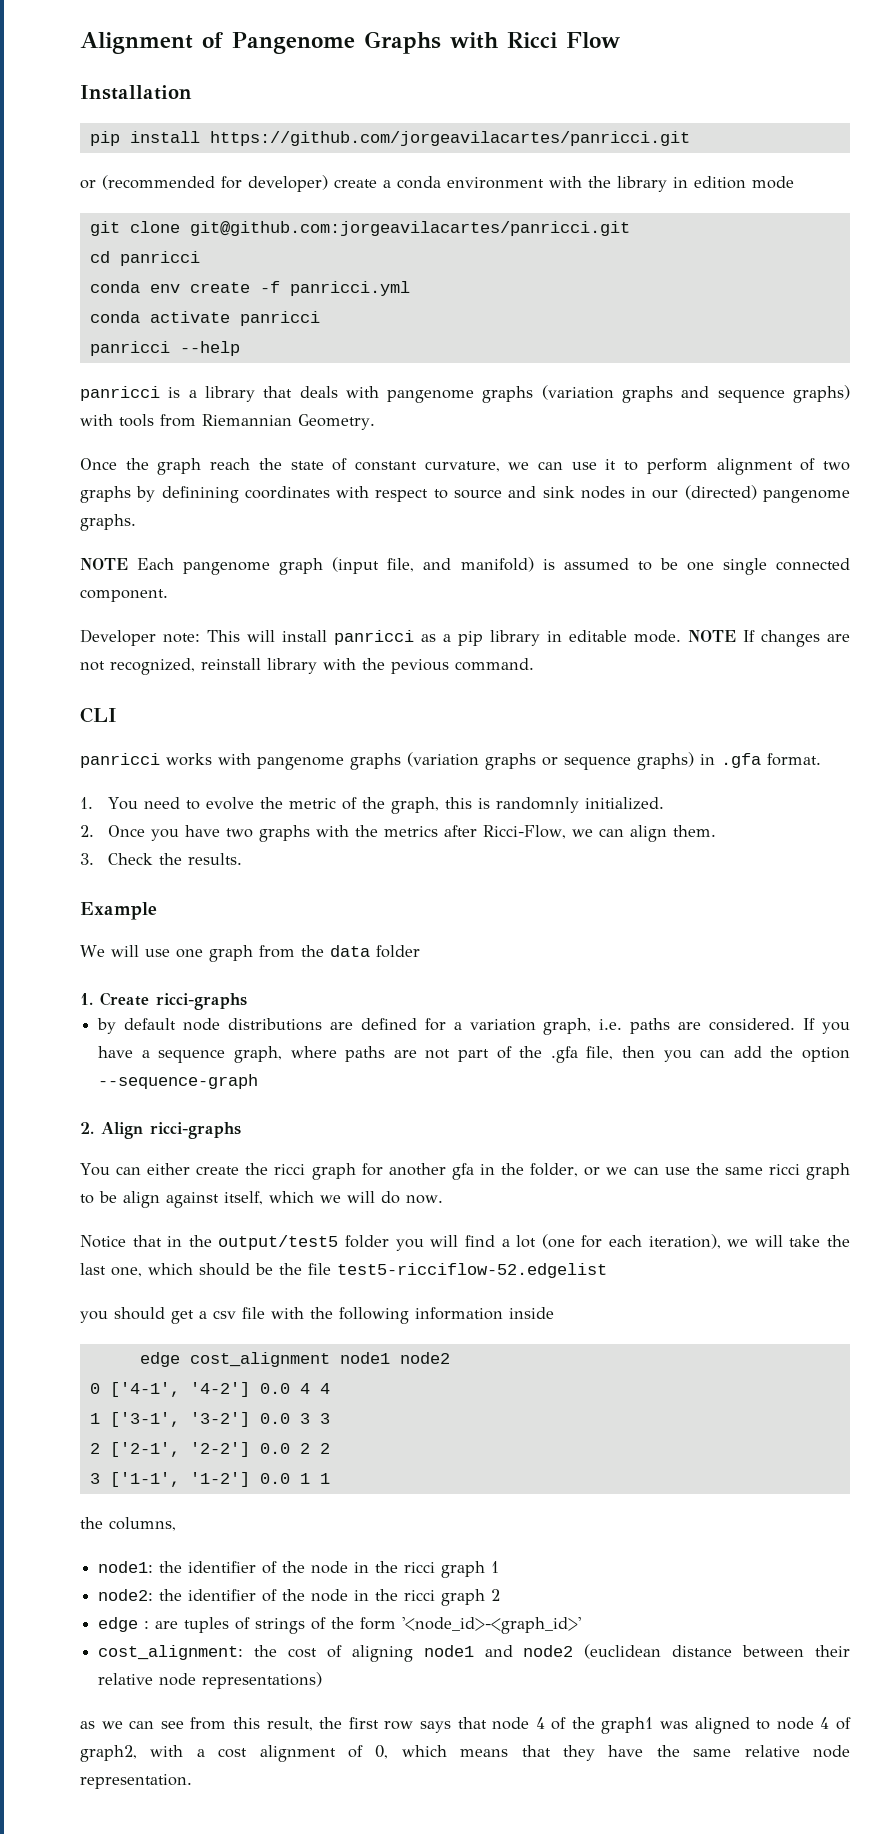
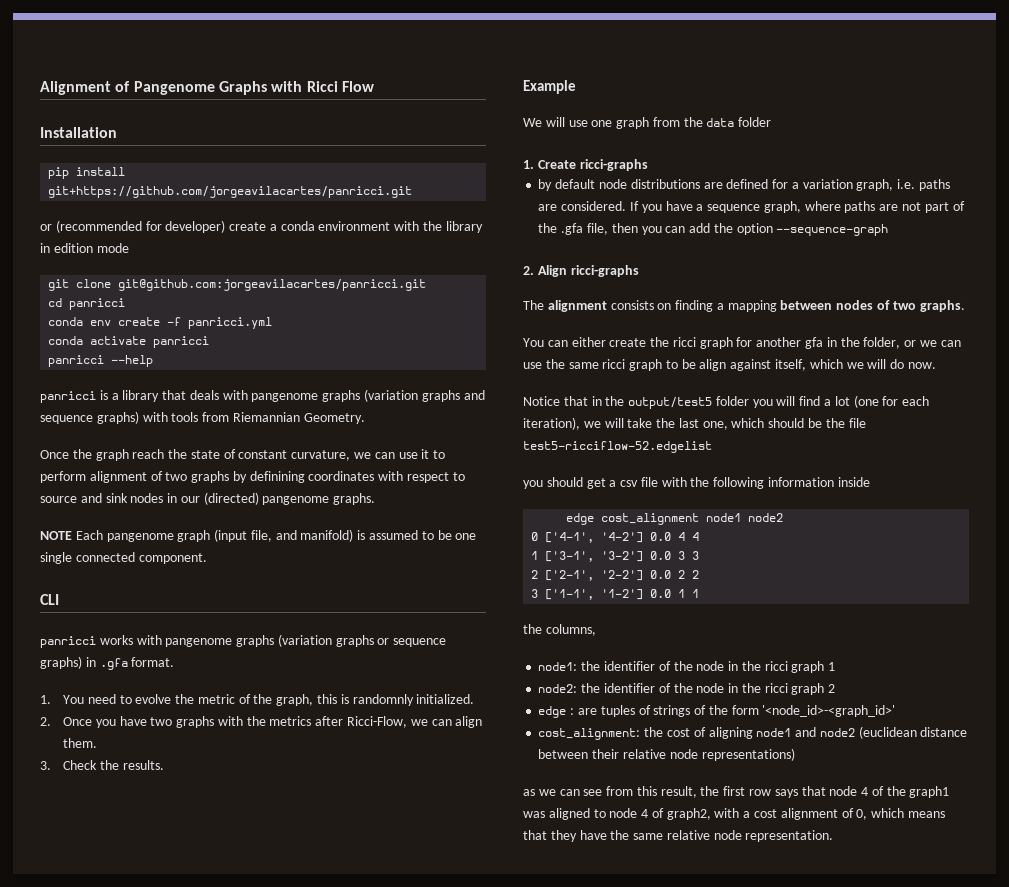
[209,131,690,146] https://github.com/jorgeavilacartes/panricci.git -> [48,186,413,198] git+https://github.com/jorgeavilacartes/panricci.git
[80,629,850,647] [80,658,534,675] // Developer note: This will install panricci as a pip library in editable mode. NOTE If changes are not recognized, reinstall library with the pevious command. -> (207, 558) none
(241, 1130) none -> [523,300,965,312] // The alignment consists on finding a mapping between nodes of two graphs.

